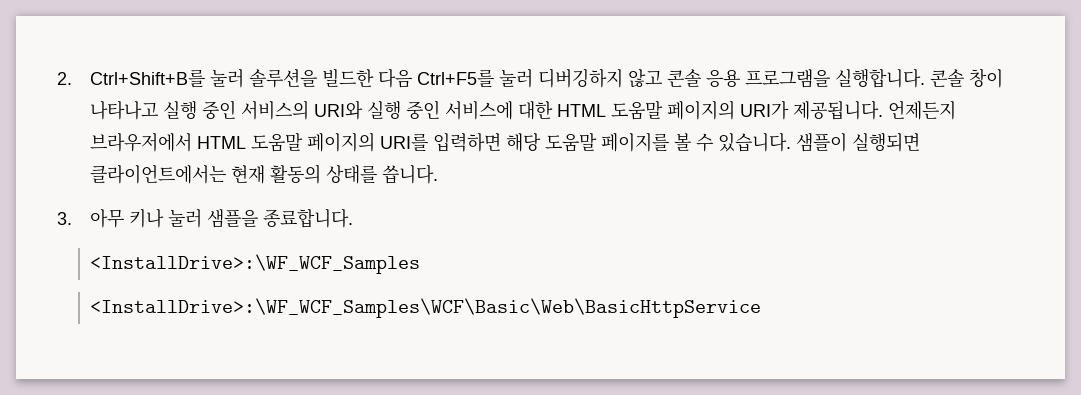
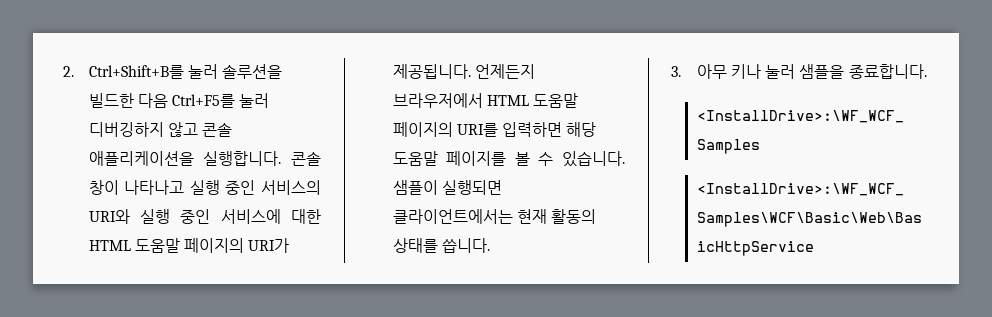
[706,69,831,88] 응용 프로그램을 -> [88,151,194,166] 애플리케이션을

